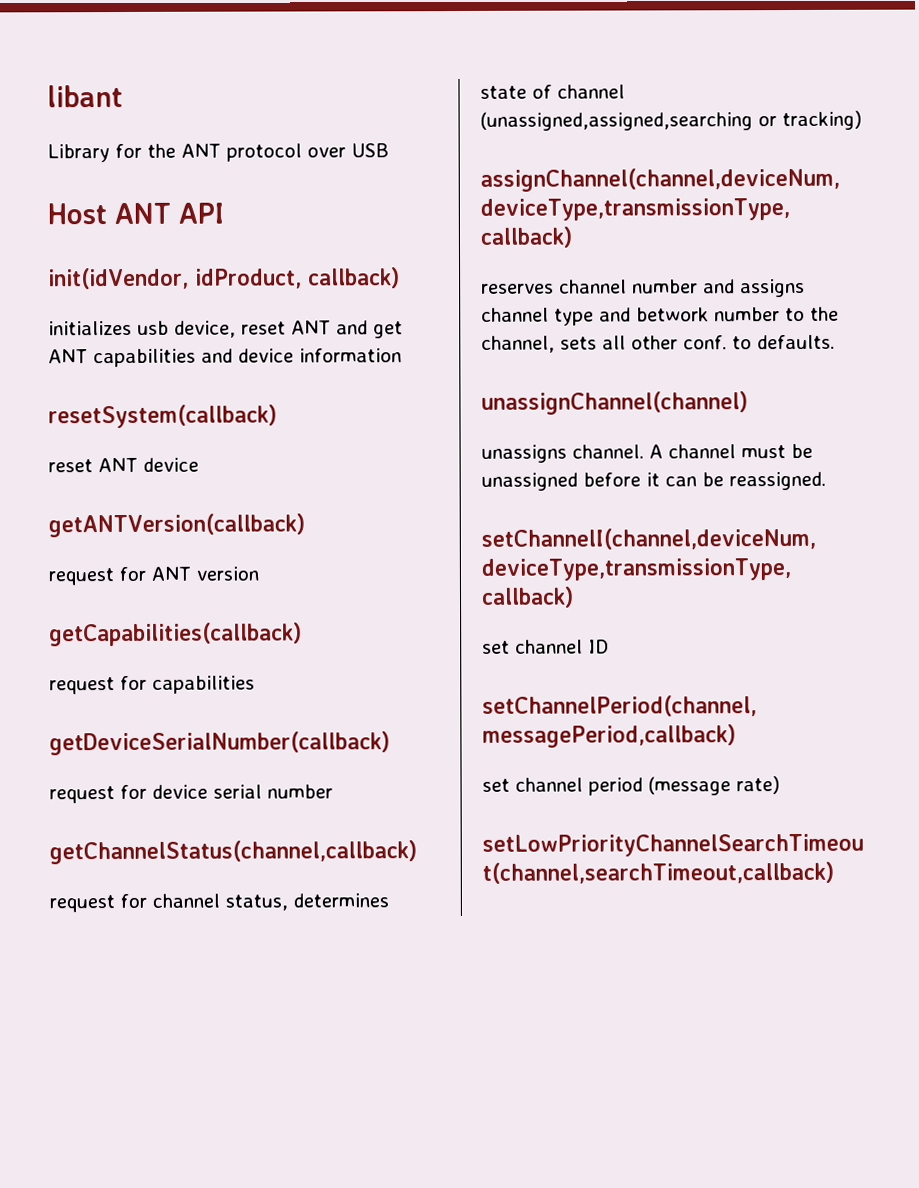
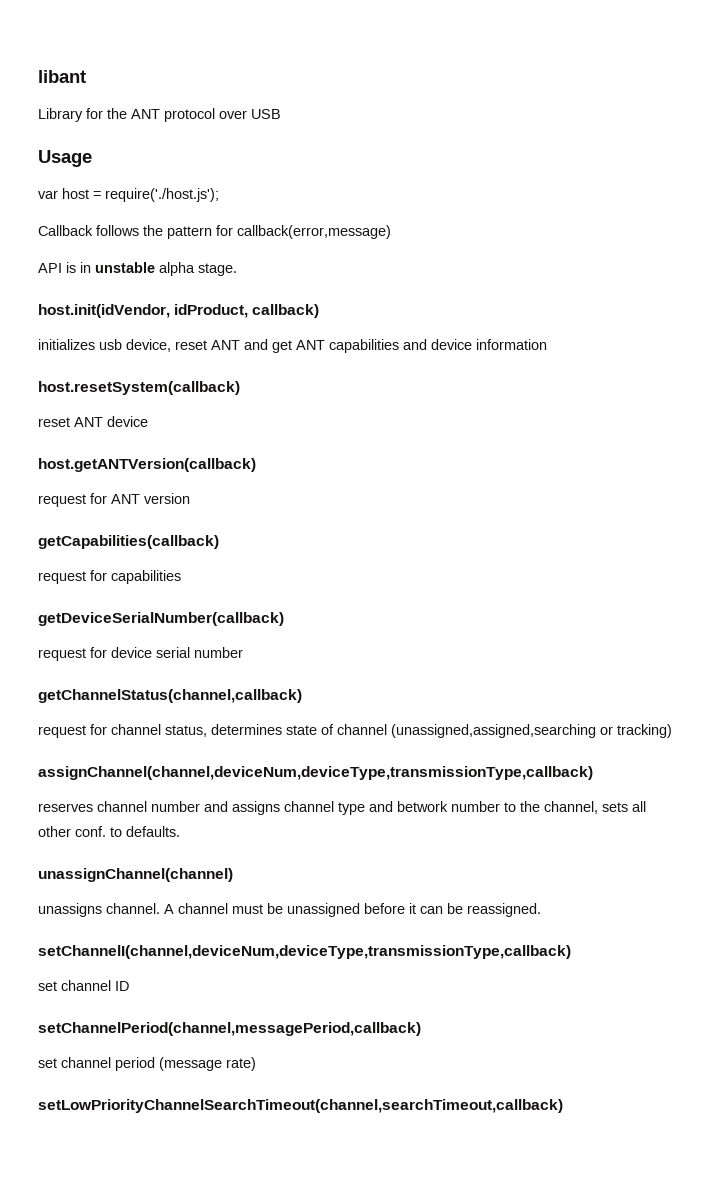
[47,202,224,225] [48,267,189,290] Host ANT API // init(idVendor, -> [38,150,92,167] [38,188,219,202] [38,225,391,239] [38,262,237,276] [38,304,170,318] Usage // var host = require('./host.js'); // Callback follows the pattern for callback(error,message) // API is in unstable alpha stage. // host.init(idVendor,
[48,404,277,429] resetSystem(callback) -> [38,381,240,395] host.resetSystem(callback)
[48,513,305,538] getANTVersion(callback) -> [38,458,256,472] host.getANTVersion(callback)

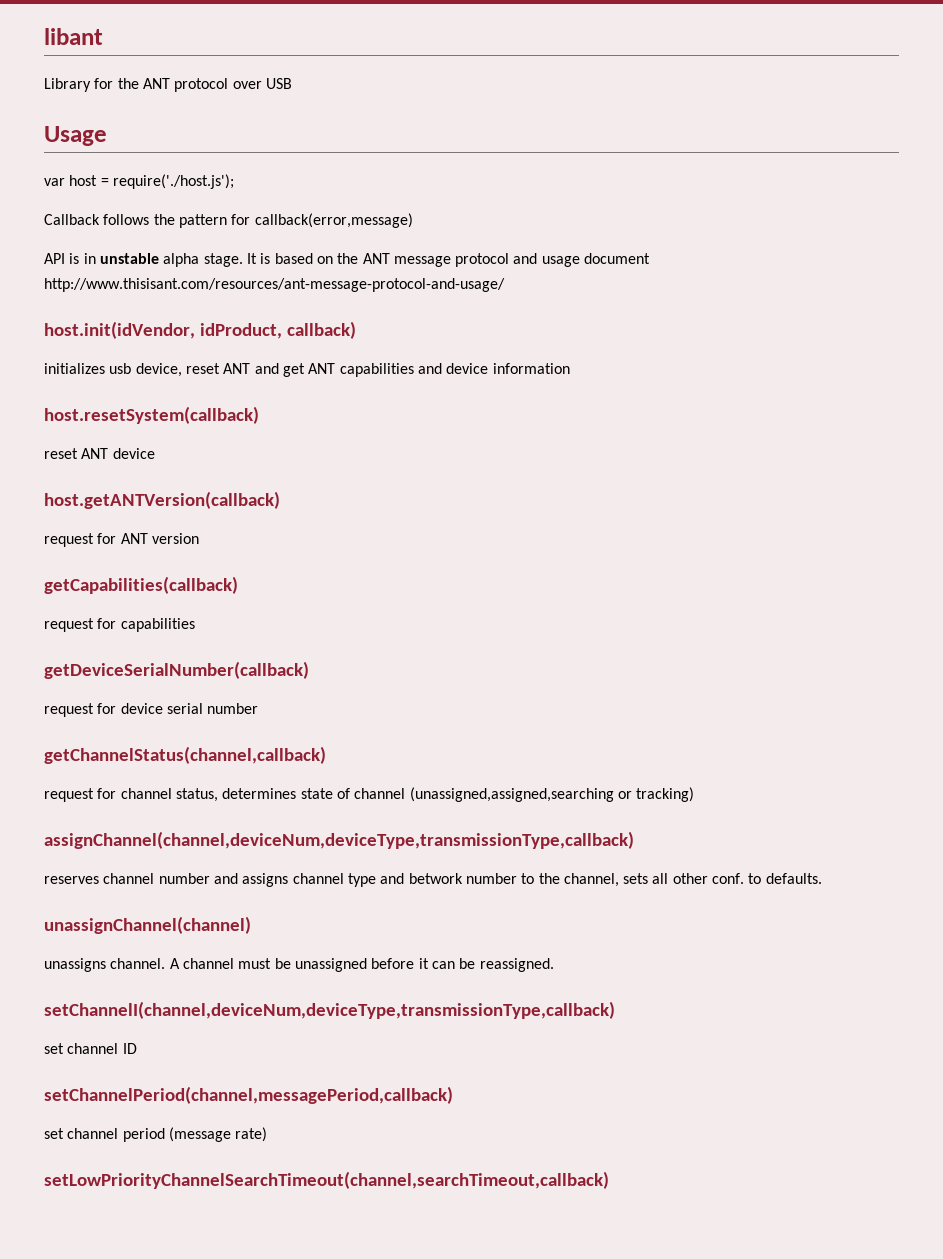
(237, 269) none -> [246,253,651,267] [44,278,505,292] It is based on the ANT message protocol and usage document http://www.thisisant.com/resources/ant-message-protocol-and-usage/

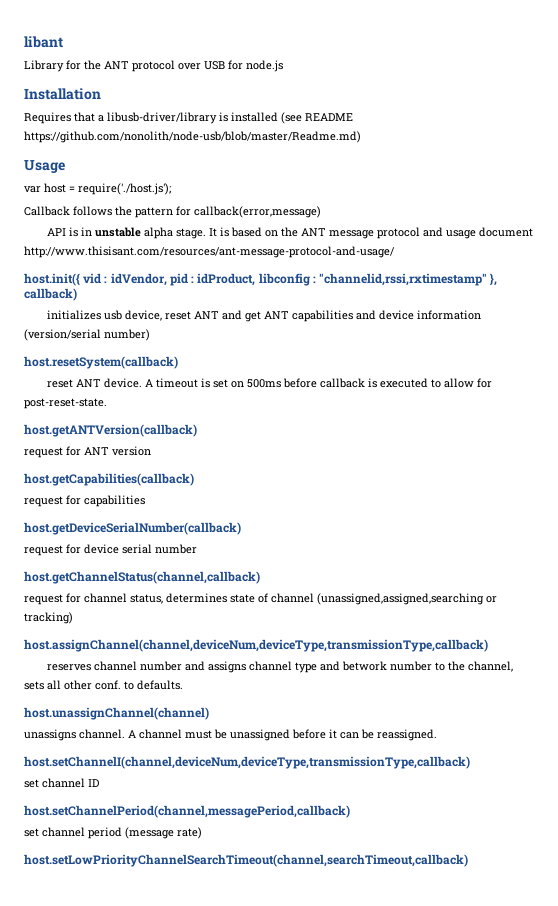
(292, 83) none -> [228,60,283,72] [24,88,101,100] [24,112,353,124] [24,131,361,143] for node.js // Installation // Requires that a libusb-driver/library is installed (see README https://github.com/nonolith/node-usb/blob/master/Readme.md)
[44,321,282,339] host.init(idVendor, idProduct, -> [24,273,498,286] host.init({ vid : idVendor, pid : idProduct, libconfig : "channelid,rssi,rxtimestamp" },
(570, 368) none -> [24,329,150,341] (version/serial number)
[112,448,155,459] device -> [103,378,492,388] [24,398,107,409] device. A timeout is set on 500ms before callback is executed to allow for post-reset-state.
[44,576,238,594] getCapabilities(callback) -> [24,473,194,486] host.getCapabilities(callback)
[44,661,309,679] getDeviceSerialNumber(callback) -> [24,522,241,535] host.getDeviceSerialNumber(callback)
[44,746,326,764] getChannelStatus(channel,callback) -> [24,571,260,584] host.getChannelStatus(channel,callback)
[44,831,634,849] assignChannel(channel,deviceNum,deviceType,transmissionType,callback) -> [24,639,488,652] host.assignChannel(channel,deviceNum,deviceType,transmissionType,callback)
[44,916,251,934] unassignChannel(channel) -> [24,707,209,720] host.unassignChannel(channel)
[44,1001,615,1019] setChannelI(channel,deviceNum,deviceType,transmissionType,callback) -> [24,756,470,769] host.setChannelI(channel,deviceNum,deviceType,transmissionType,callback)
[44,1086,453,1104] setChannelPeriod(channel,messagePeriod,callback) -> [24,805,350,818] host.setChannelPeriod(channel,messagePeriod,callback)
[44,1171,609,1189] setLowPriorityChannelSearchTimeout(channel,searchTimeout,callback) -> [24,854,468,867] host.setLowPriorityChannelSearchTimeout(channel,searchTimeout,callback)

